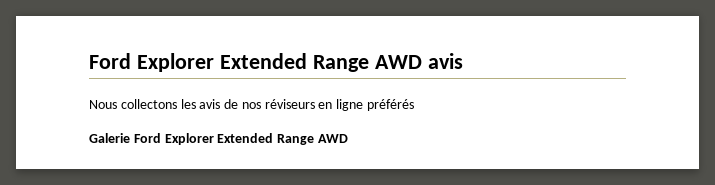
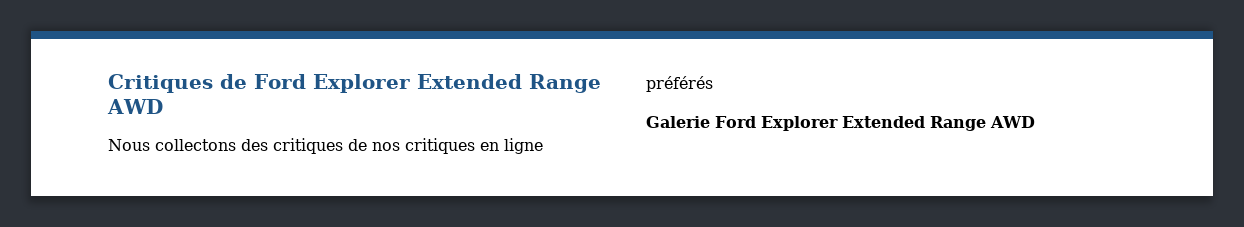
[89,53,463,72] Ford Explorer Extended Range AWD avis -> [108,74,601,93] [107,99,163,114] Critiques de Ford Explorer Extended Range AWD
[180,99,221,109] les avis -> [241,138,343,154] des critiques
[264,99,315,109] réviseurs -> [405,138,475,154] critiques

